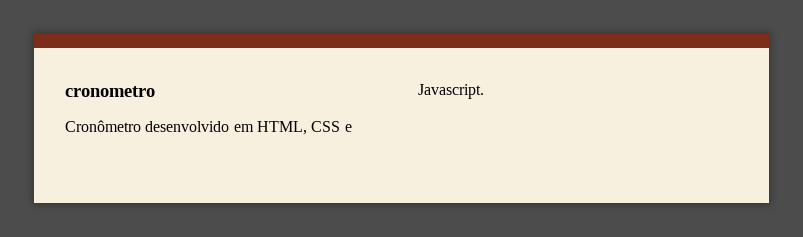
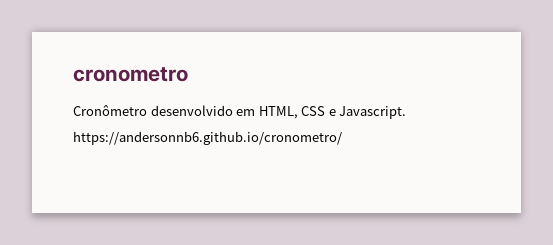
(484, 91) none -> [73,131,342,145] // https://andersonnb6.github.io/cronometro/

